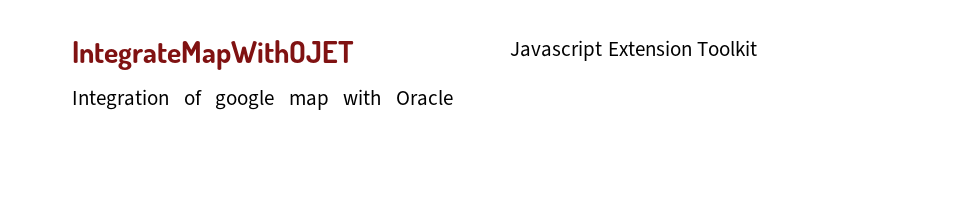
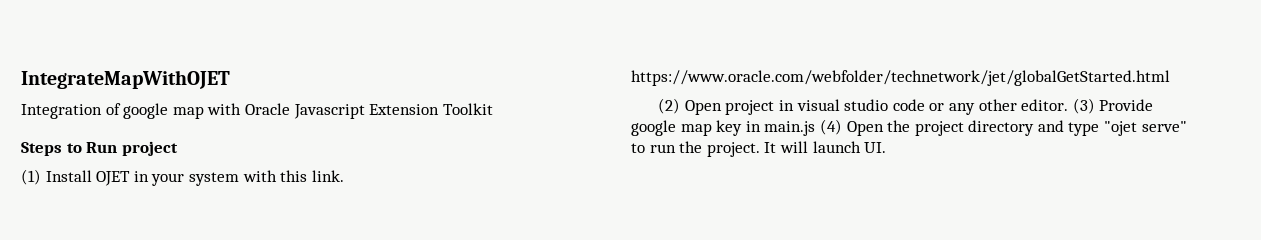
(758, 48) none -> [21,141,178,156] [21,169,344,186] [631,70,1170,86] [658,98,1154,115] [631,119,1187,136] [631,141,887,157] // Steps to Run project // (1) Install OJET in your system with this link. https://www.oracle.com/webfolder/technetwork/jet/globalGetStarted.html // (2) Open project in visual studio code or any other editor. (3) Provide google map key in main.js (4) Open the project directory and type "ojet serve" to run the project. It will launch UI.

